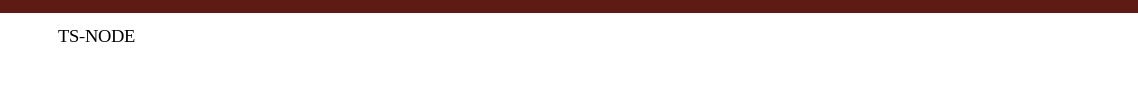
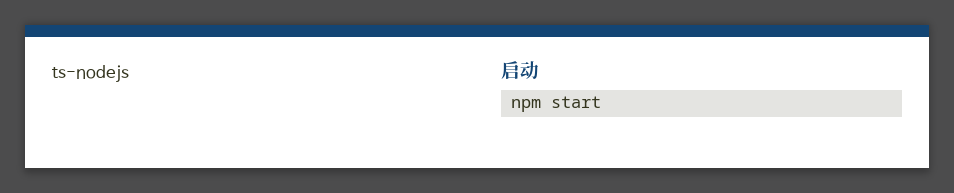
[58,30,135,42] TS-NODE -> [52,65,129,83] [501,61,539,79] [511,96,602,112] ts-nodejs // 启动 // npm start

